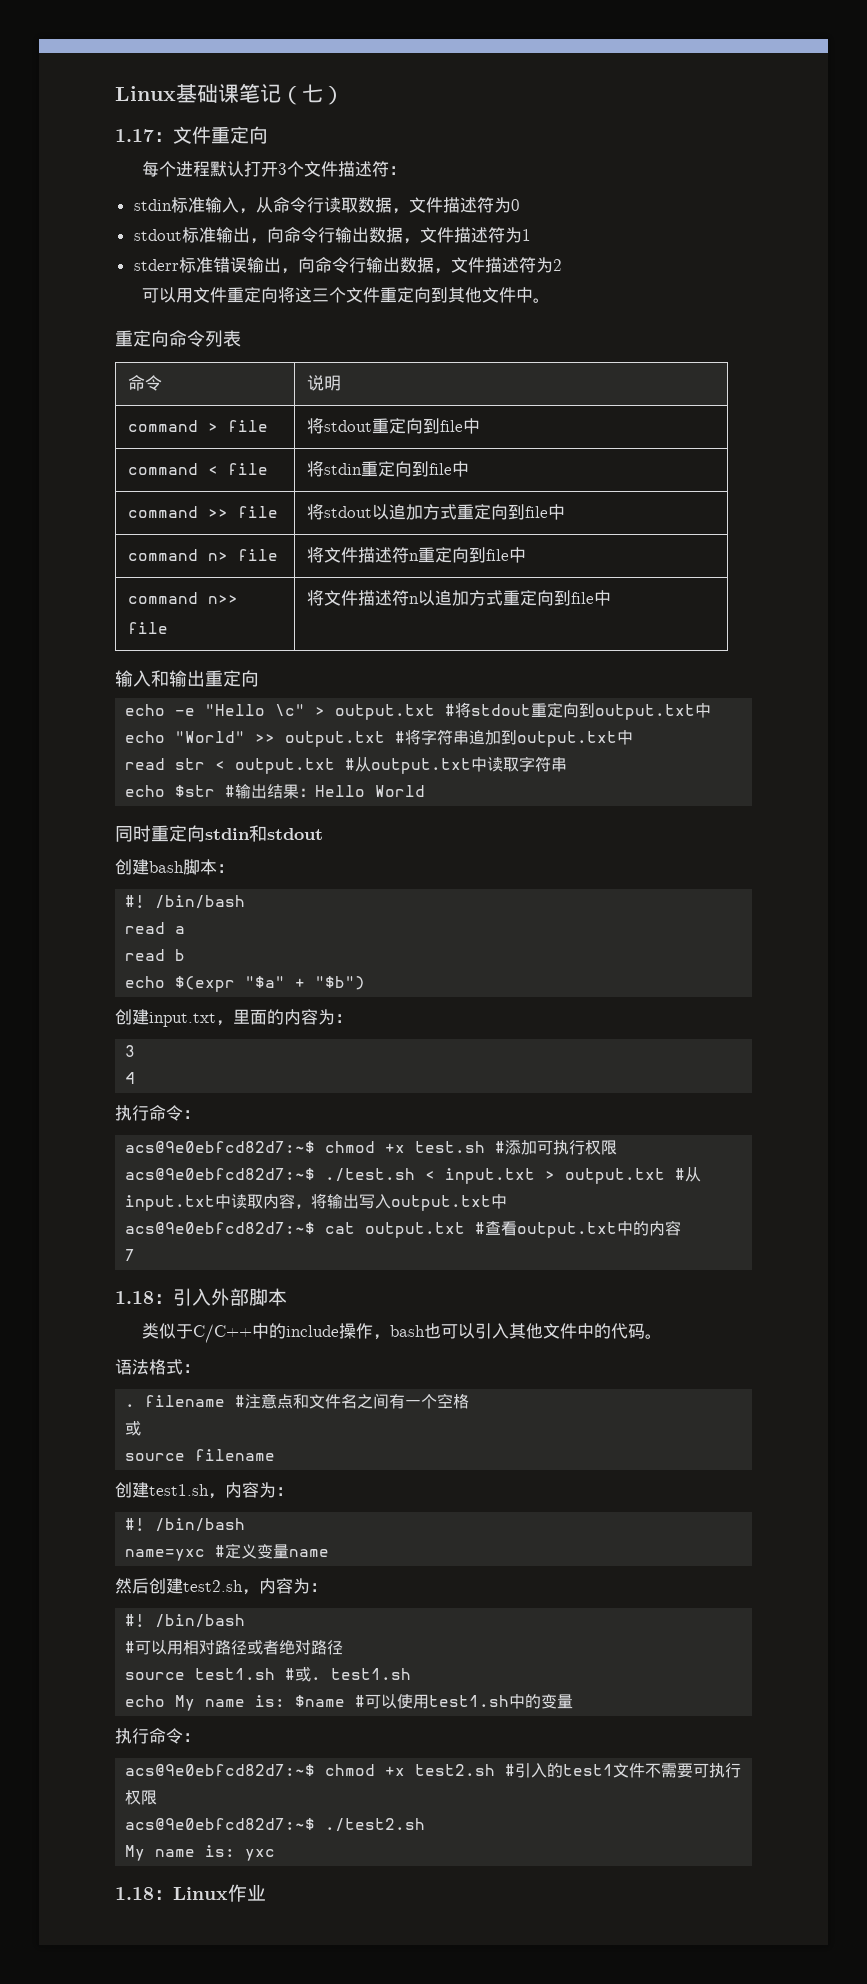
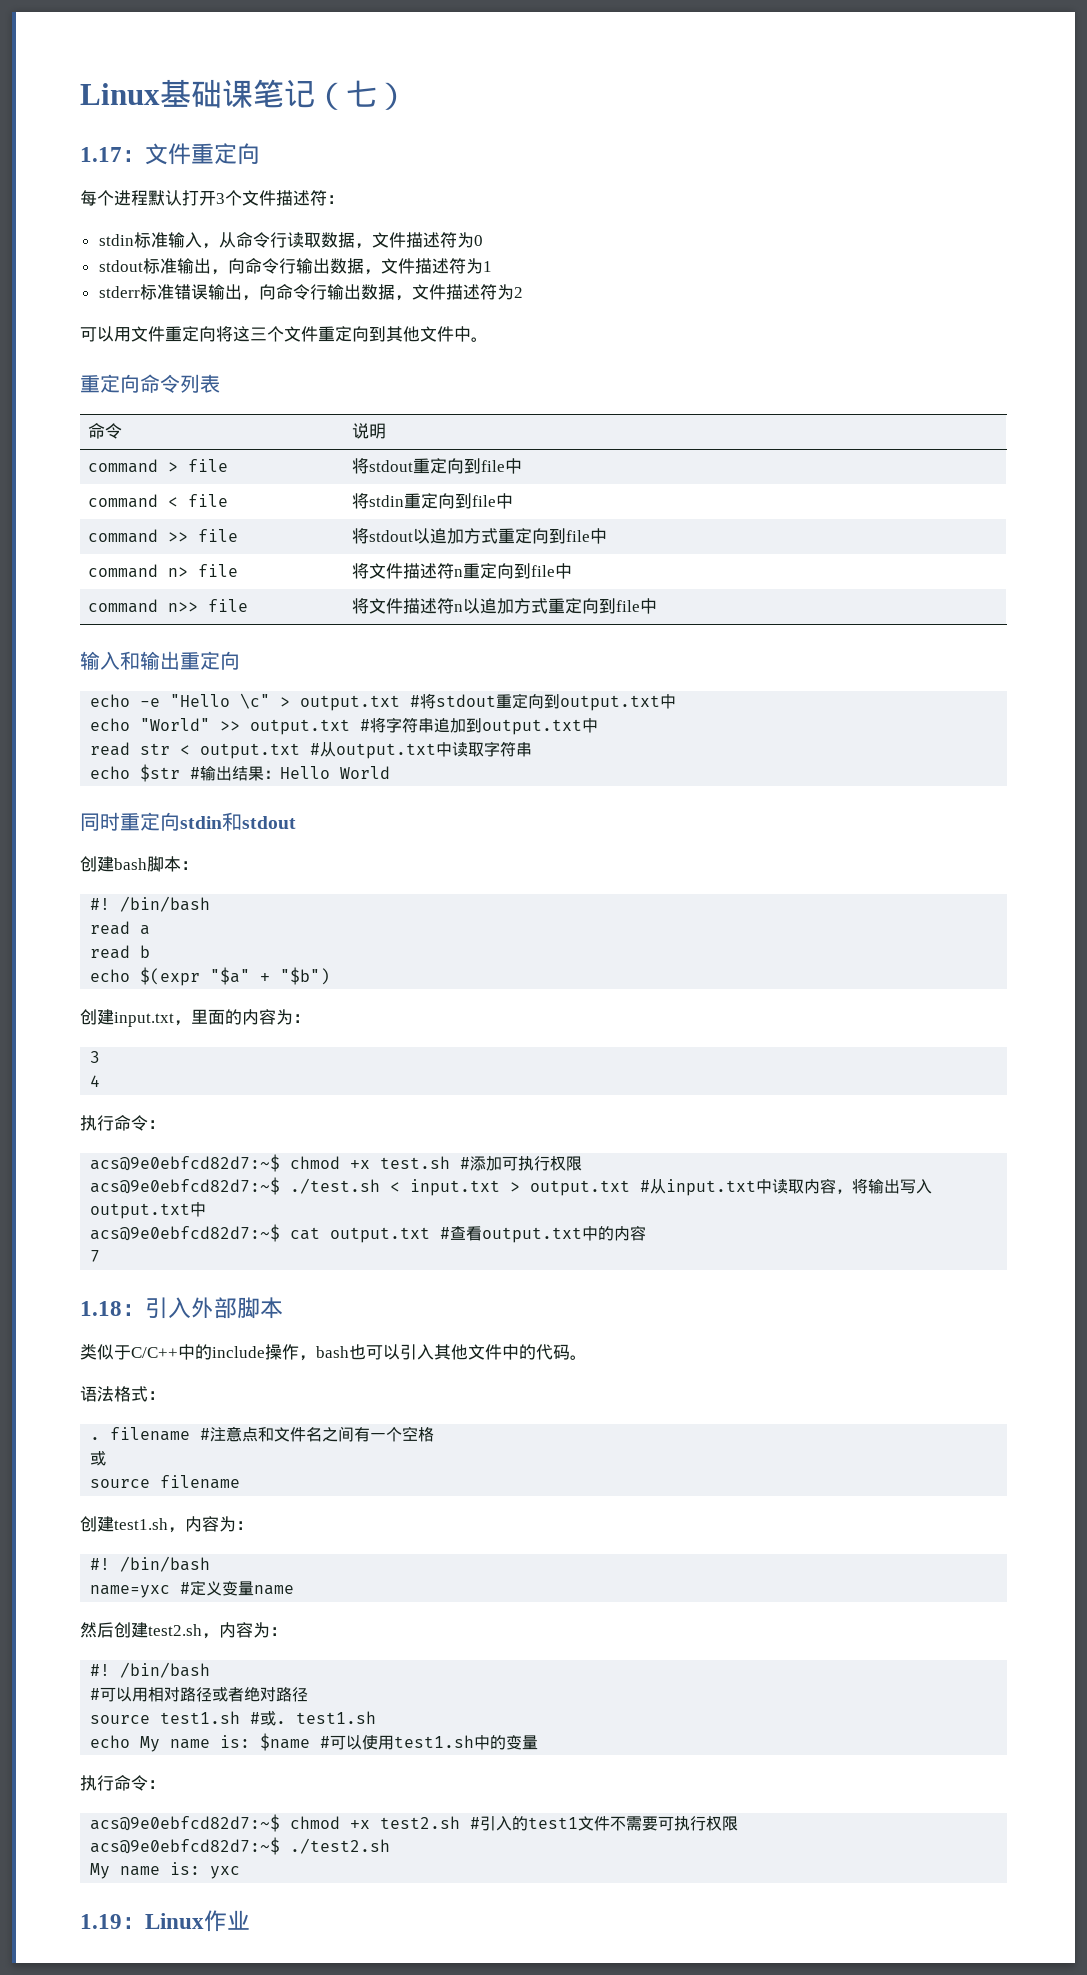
[115,1887,154,1900] 1.18 -> [80,1914,122,1929] 1.19

